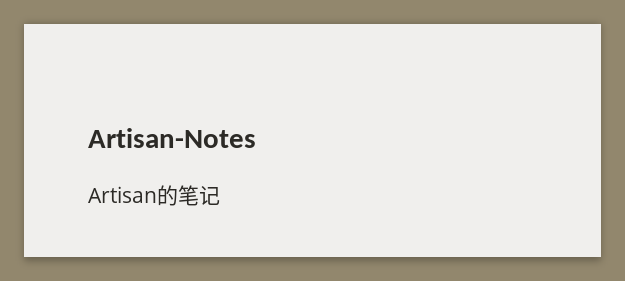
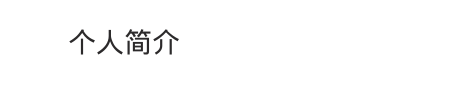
[88,128,256,148] [88,185,220,206] Artisan-Notes // Artisan的笔记 -> [68,29,180,55] 个人简介

